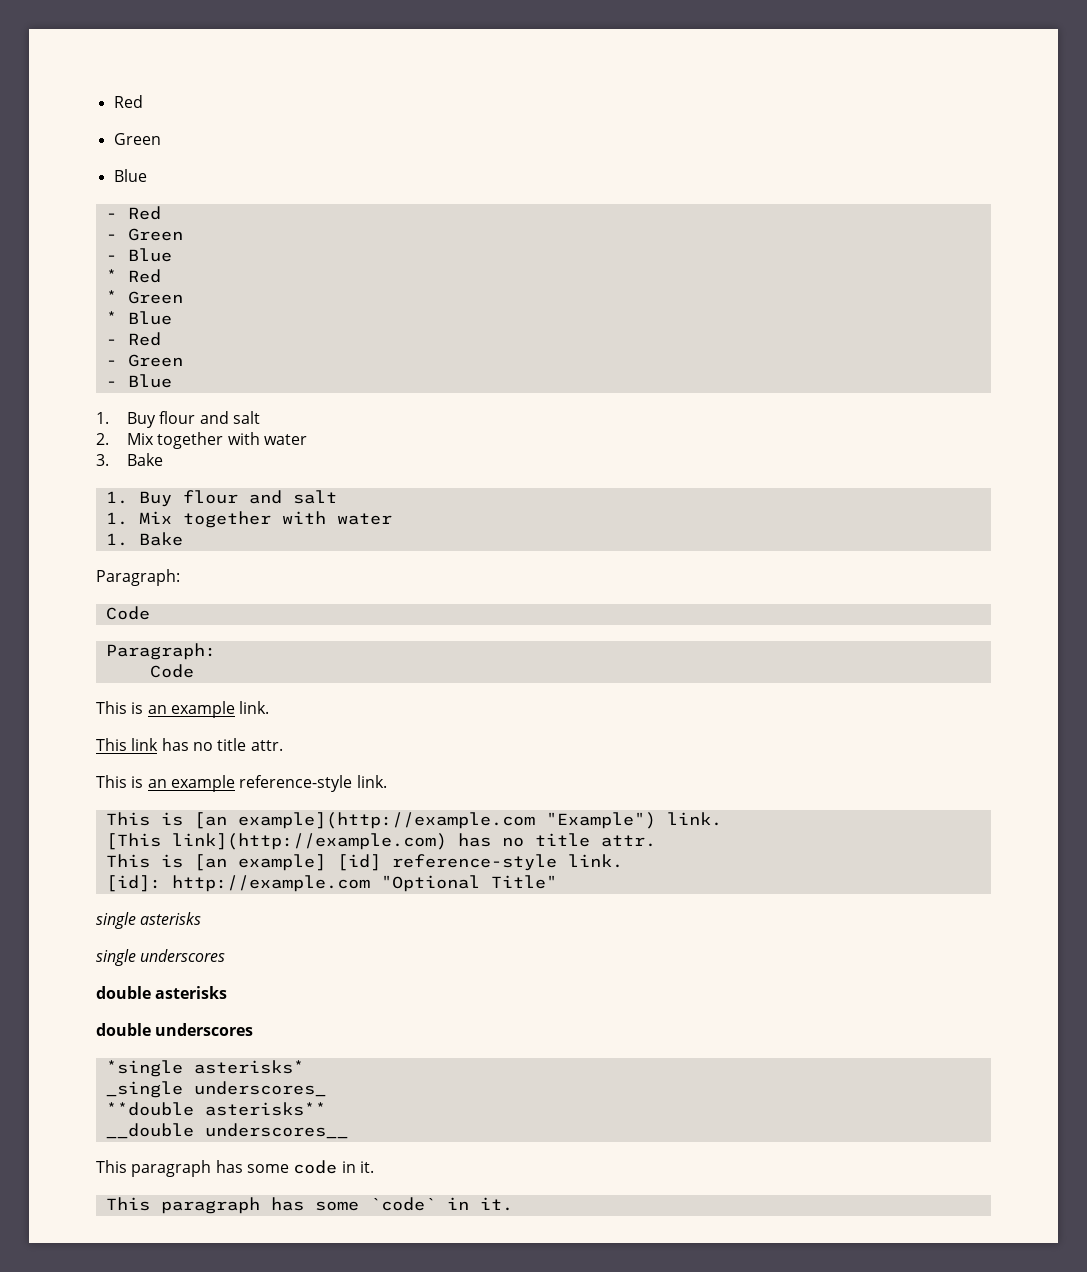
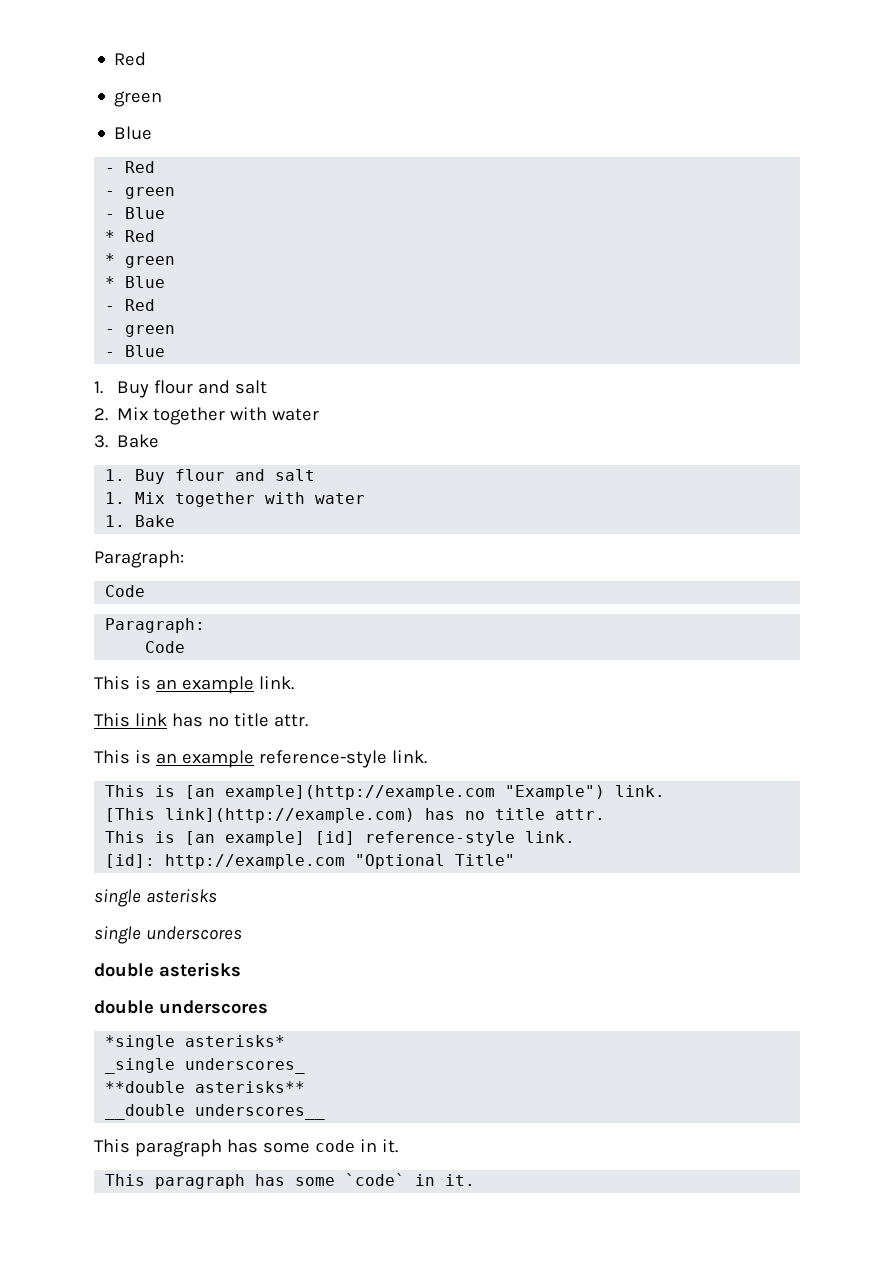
[113,95,143,108] [113,133,161,145] [113,169,147,182] [105,206,161,220] [105,228,183,241] Red // Green // Blue // - Red // - Green -> [114,52,147,66] [114,91,163,107] [114,126,153,140] [105,161,156,173] [105,187,176,199] Red // green // Blue // - Red // - green
[127,291,183,304] Green -> [125,256,176,268] green
[127,354,183,367] Green -> [125,325,176,337] green

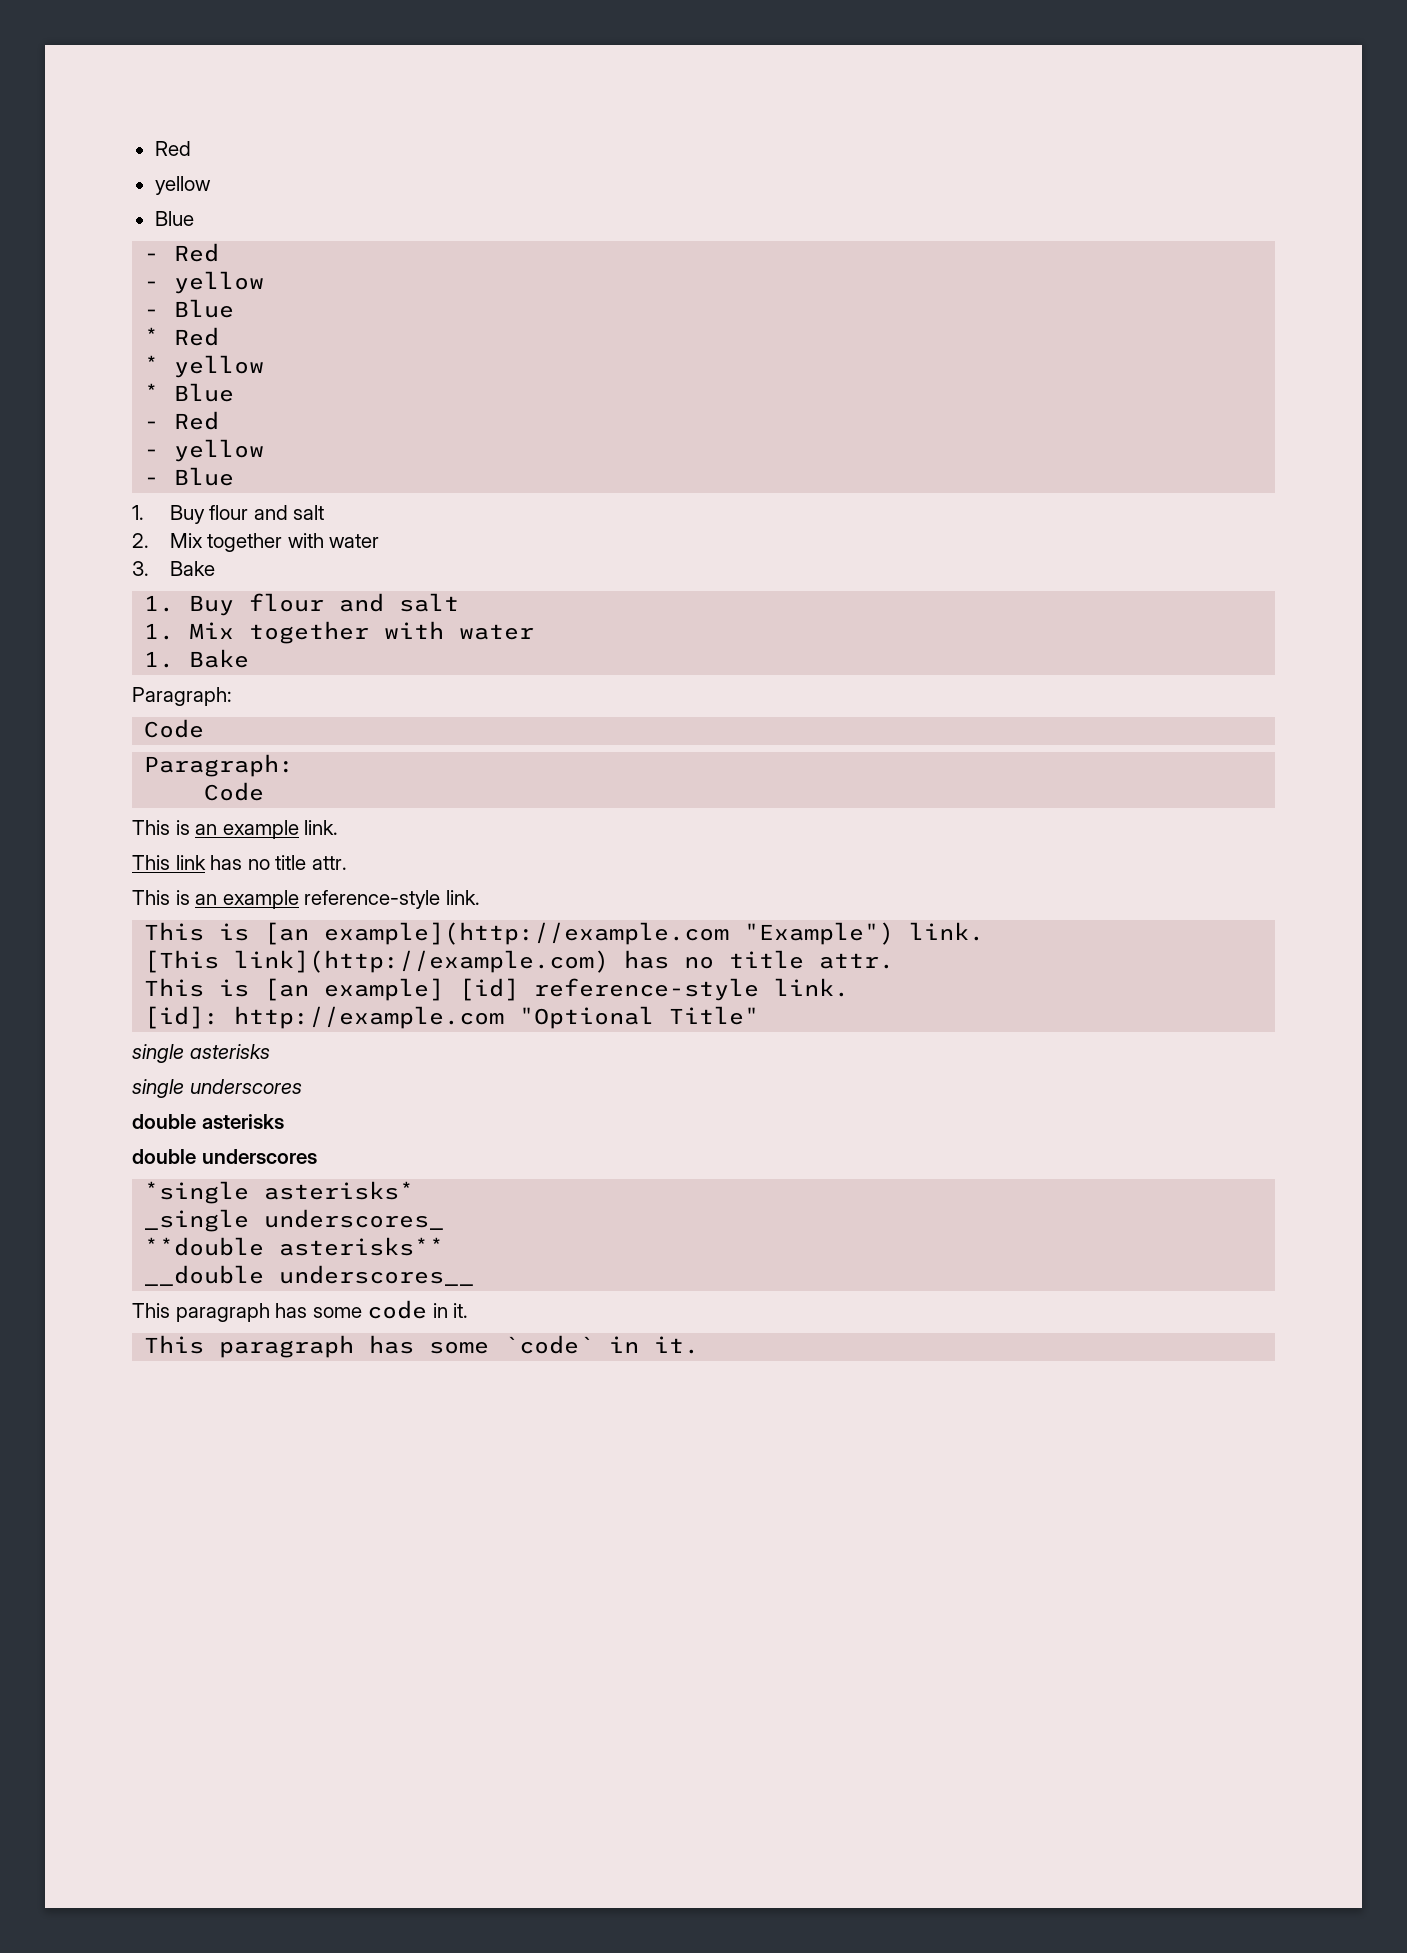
[114,52,147,66] [114,91,163,107] [114,126,153,140] [105,161,156,173] [105,187,176,199] Red // green // Blue // - Red // - green -> [154,141,191,156] [154,176,211,195] [154,211,194,226] [144,243,220,262] [144,271,265,294] Red // yellow // Blue // - Red // - yellow
[125,256,176,268] green -> [174,355,265,378] yellow
[125,325,176,337] green -> [174,439,265,462] yellow

